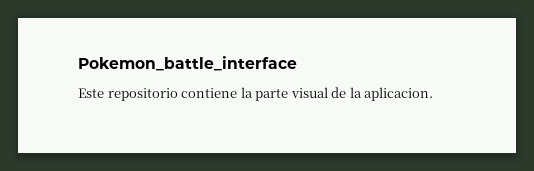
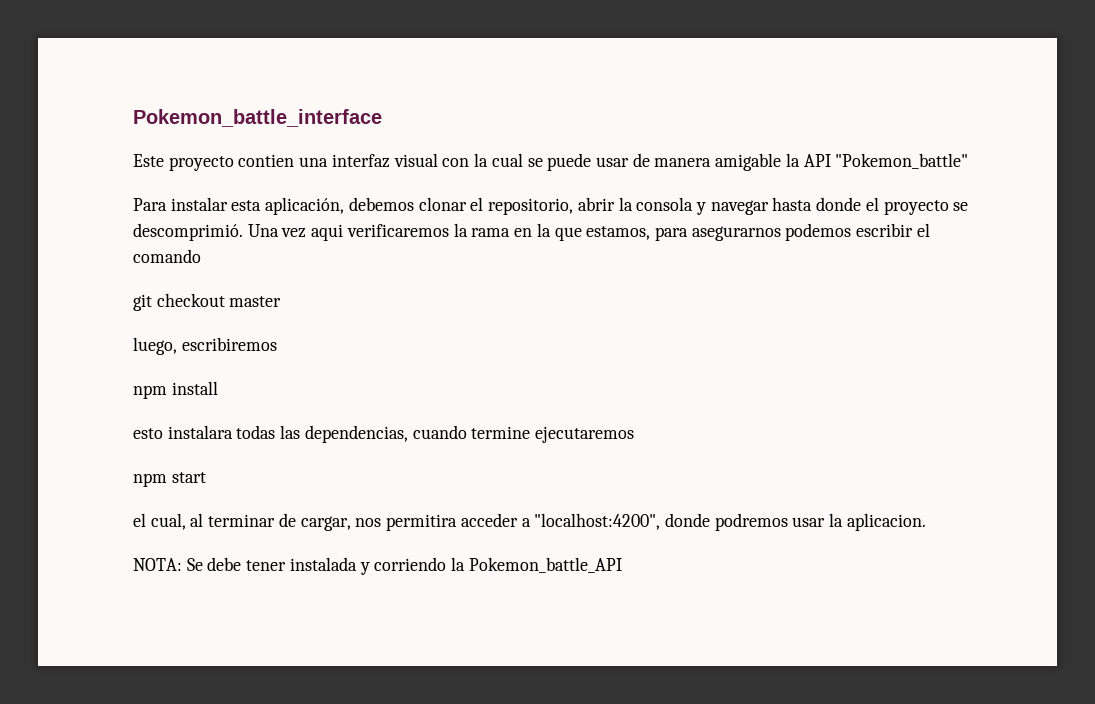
[107,87,434,101] repositorio contiene la parte visual de la aplicacion. -> [168,153,969,171] [133,197,969,215] [133,223,930,241] [133,249,201,263] [133,293,282,311] [133,337,277,355] [133,381,218,399] [133,425,635,443] [133,472,206,487] [133,513,926,531] [133,557,622,575] proyecto contien una interfaz visual con la cual se puede usar de manera amigable la API "Pokemon_battle" // Para instalar esta aplicación, debemos clonar el repositorio, abrir la consola y navegar hasta donde el proyecto se descomprimió. Una vez aqui verificaremos la rama en la que estamos, para asegurarnos podemos escribir el comando // git checkout master // luego, escribiremos // npm install // esto instalara todas las dependencias, cuando termine ejecutaremos // npm start // el cual, al terminar de cargar, nos permitira acceder a "localhost:4200", donde podremos usar la aplicacion. // NOTA: Se debe tener instalada y corriendo la Pokemon_battle_API

